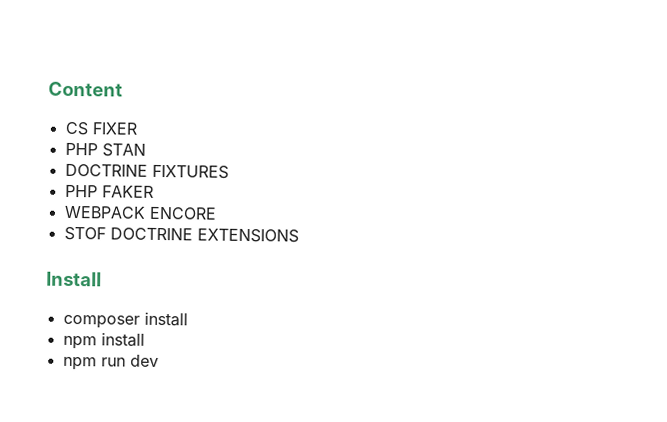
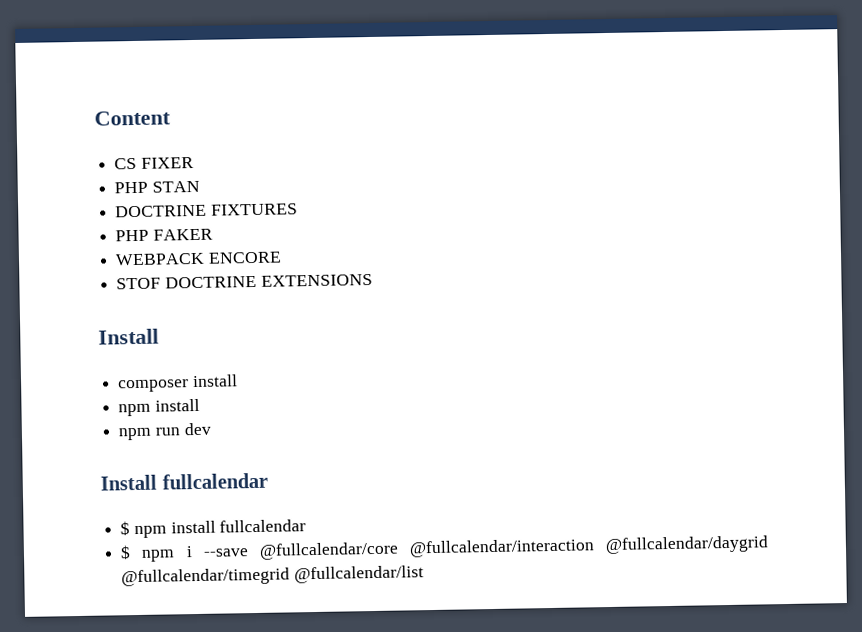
(159, 360) none -> [100,472,268,491] [120,519,307,539] [120,535,769,562] [121,565,424,587] // Install fullcalendar // $ npm install fullcalendar // $ npm i --save @fullcalendar/core @fullcalendar/interaction @fullcalendar/daygrid @fullcalendar/timegrid @fullcalendar/list

